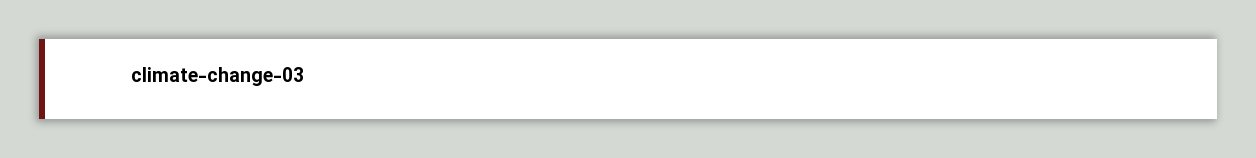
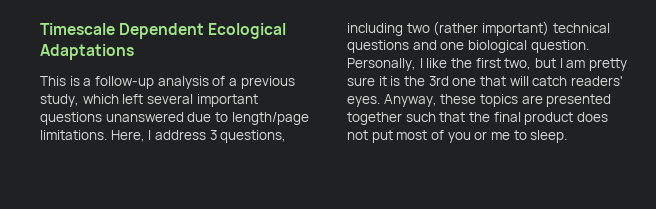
[131,67,304,86] climate-change-03 -> [40,23,287,39] [40,44,134,60] [40,76,295,89] [40,94,258,107] [40,112,309,125] [40,130,287,143] [347,21,610,36] [347,40,589,53] [347,58,627,71] [347,76,623,86] [347,94,612,107] [347,112,608,125] [347,130,568,143] Timescale Dependent Ecological Adaptations // This is a follow-up analysis of a previous study, which left several important questions unanswered due to length/page limitations. Here, I address 3 questions, including two (rather important) technical questions and one biological question. Personally, I like the first two, but I am pretty sure it is the 3rd one that will catch readers' eyes. Anyway, these topics are presented together such that the final product does not put most of you or me to sleep.

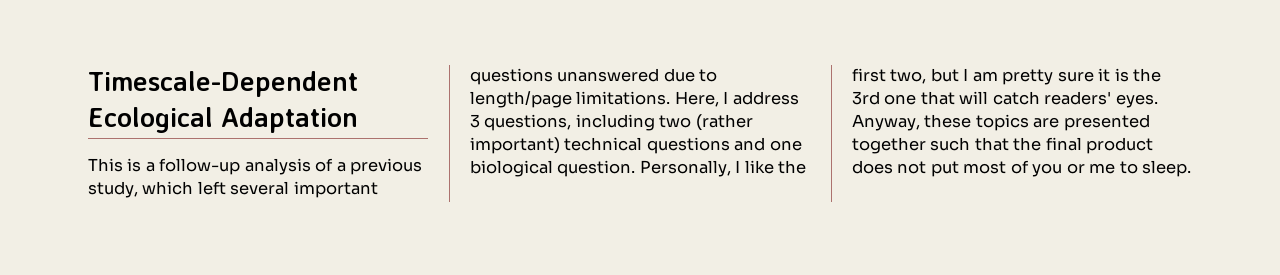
[40,23,287,39] [40,44,134,60] Timescale Dependent Ecological Adaptations -> [88,71,358,97] [88,107,358,133] Timescale-Dependent Ecological Adaptation

